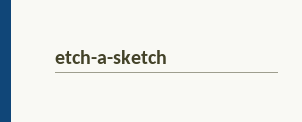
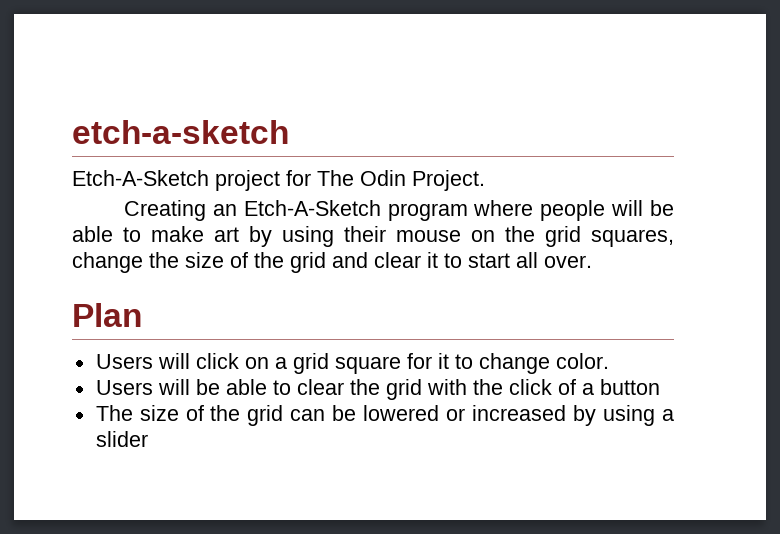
(167, 57) none -> [72,170,485,191] [124,200,675,221] [72,226,674,247] [72,252,592,273] [72,303,142,327] [95,353,609,374] [95,379,660,400] [95,405,674,426] [95,431,148,447] // Etch-A-Sketch project for The Odin Project. // Creating an Etch-A-Sketch program where people will be able to make art by using their mouse on the grid squares, change the size of the grid and clear it to start all over. // Plan // Users will click on a grid square for it to change color. // Users will be able to clear the grid with the click of a button // The size of the grid can be lowered or increased by using a slider

